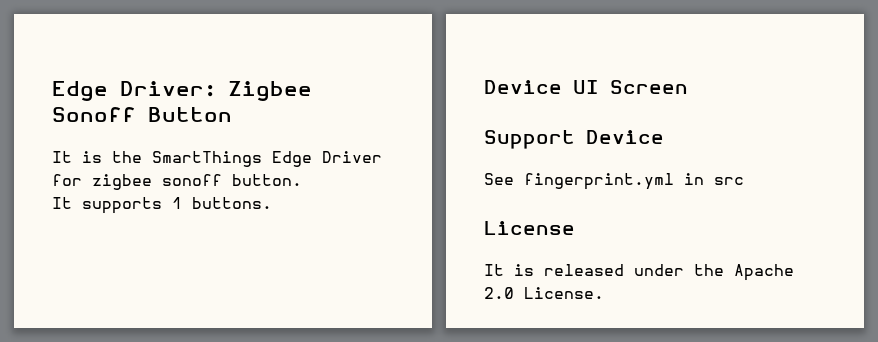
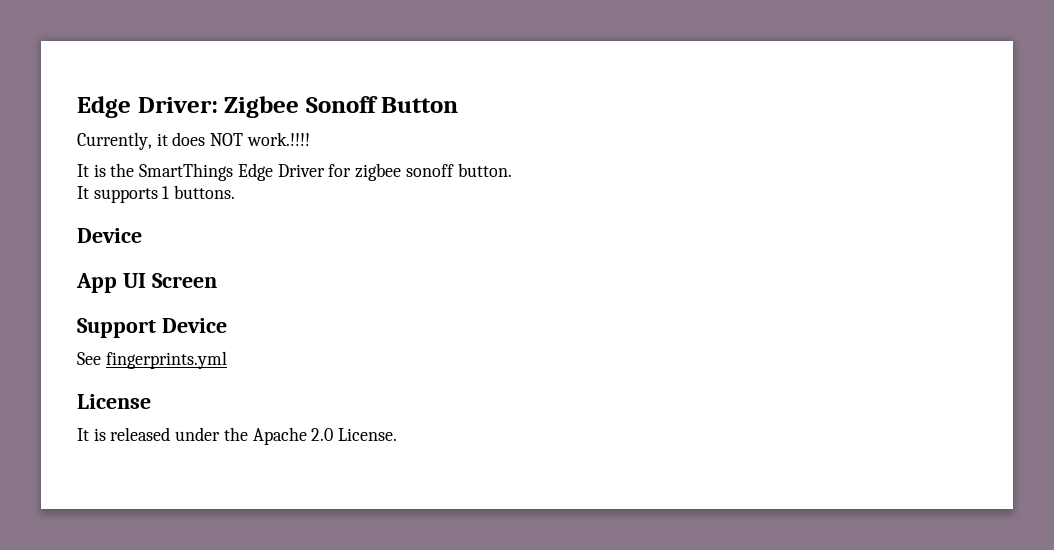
(232, 114) none -> [77,132,310,150] // Currently, it does NOT work.!!!!
(562, 87) none -> [76,273,117,293] // App
[524,173,744,190] fingerprint.yml in src -> [105,351,227,369] fingerprints.yml

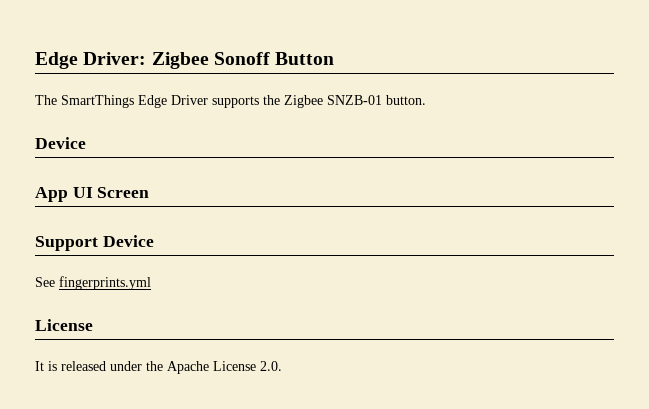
[77,132,310,150] [77,163,512,181] [77,185,236,203] Currently, it does NOT work.!!!! // It is the SmartThings Edge Driver for zigbee sonoff button. // It supports 1 buttons. -> [35,95,426,108] The SmartThings Edge Driver supports the Zigbee SNZB-01 button.
[311,428,398,441] 2.0 License. -> [213,361,282,371] License 2.0.

